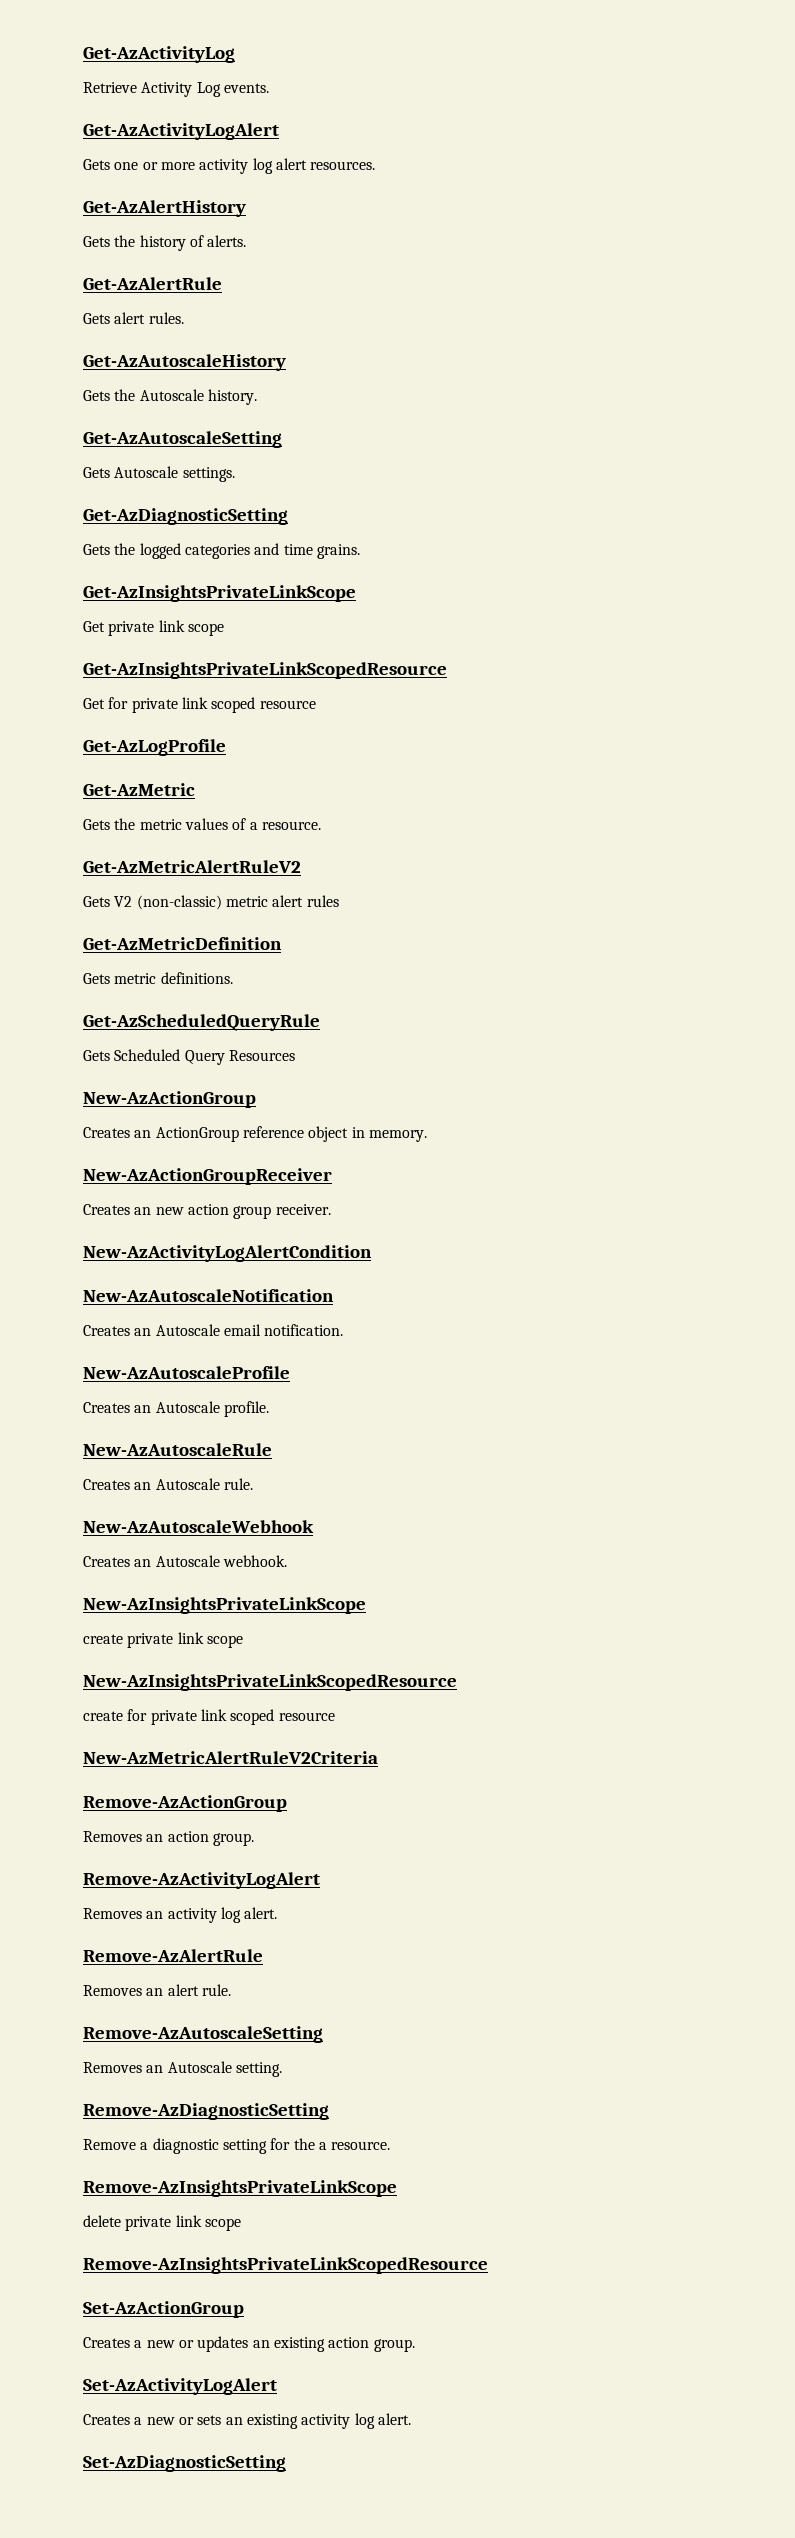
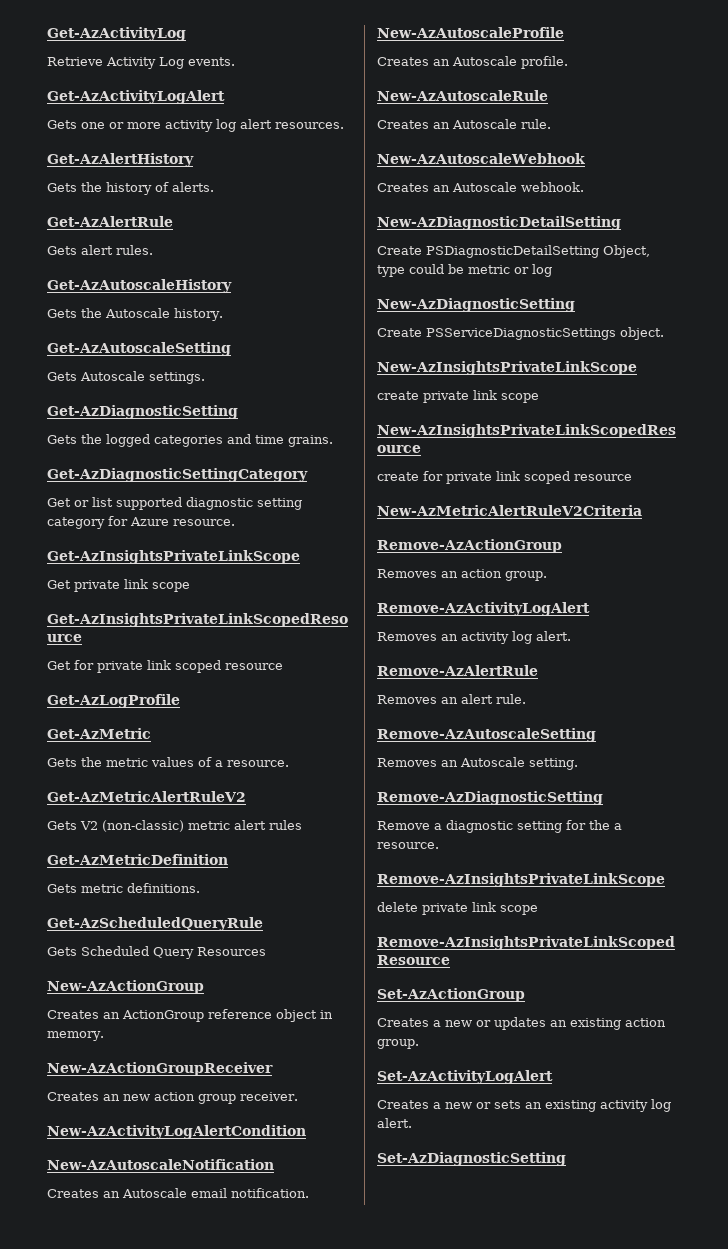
(360, 551) none -> [47,468,308,482] [47,497,302,510] [47,516,235,529] // Get-AzDiagnosticSettingCategory // Get or list supported diagnostic setting category for Azure resource.
(287, 1561) none -> [377,216,621,230] [377,245,650,258] [377,264,552,277] [377,298,575,312] [377,327,664,340] // New-AzDiagnosticDetailSetting // Create PSDiagnosticDetailSetting Object, type could be metric or log // New-AzDiagnosticSetting // Create PSServiceDiagnosticSettings object.

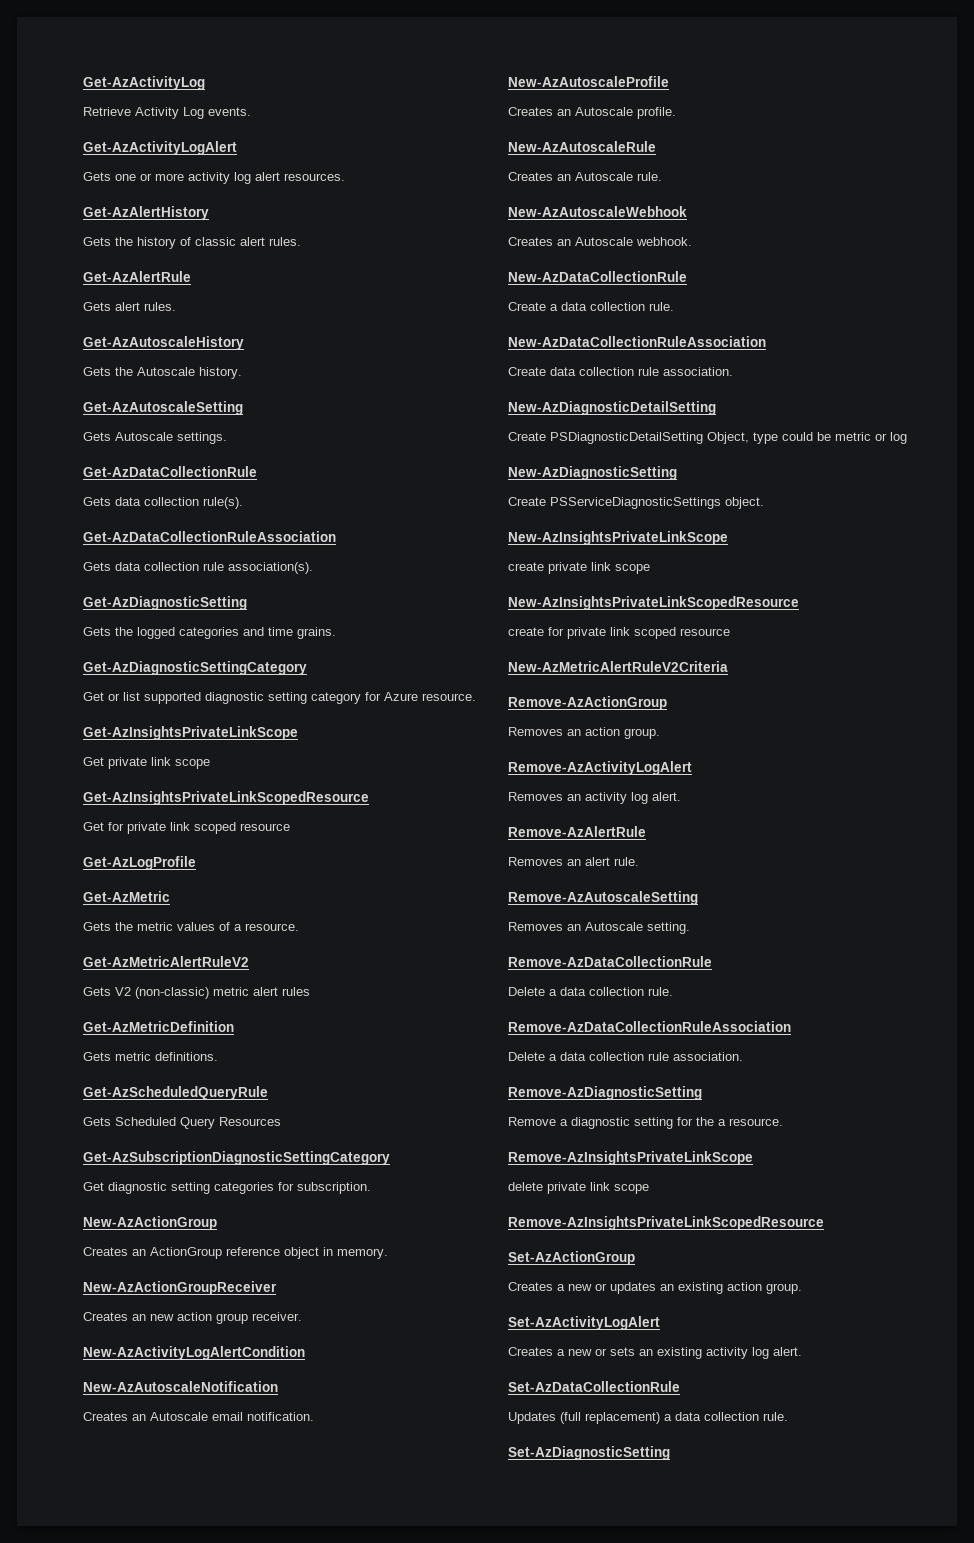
[172,182,214,192] alerts. -> [195,237,301,246] classic alert rules.
(205, 378) none -> [83,466,257,477] [83,497,243,509] [83,531,336,542] [83,562,313,574] // Get-AzDataCollectionRule // Gets data collection rule(s). // Get-AzDataCollectionRuleAssociation // Gets data collection rule association(s).
(266, 951) none -> [83,1151,390,1165] [83,1182,371,1194] // Get-AzSubscriptionDiagnosticSettingCategory // Get diagnostic setting categories for subscription.
(584, 187) none -> [508,271,687,282] [508,302,674,311] [508,336,766,347] [508,367,733,376] // New-AzDataCollectionRule // Create a data collection rule. // New-AzDataCollectionRuleAssociation // Create data collection rule association.
(578, 764) none -> [508,956,712,967] [508,987,673,996] [508,1021,791,1032] [508,1052,743,1061] // Remove-AzDataCollectionRule // Delete a data collection rule. // Remove-AzDataCollectionRuleAssociation // Delete a data collection rule association.
(412, 1123) none -> [508,1381,680,1392] [508,1412,788,1424] // Set-AzDataCollectionRule // Updates (full replacement) a data collection rule.

